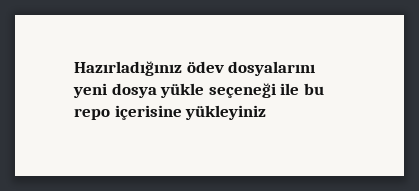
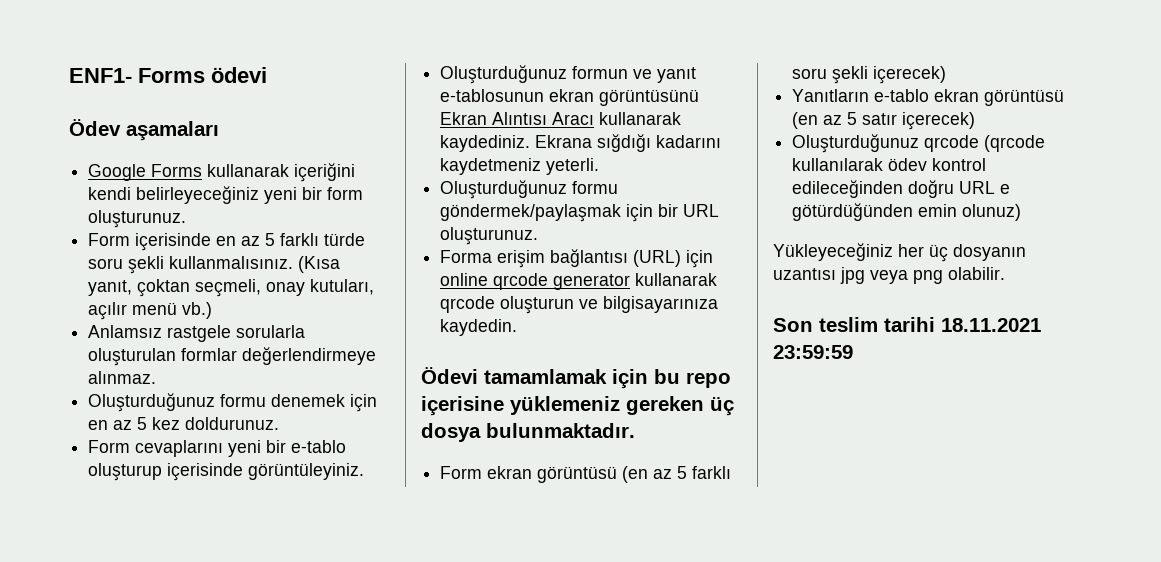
[74,61,316,76] [73,83,324,98] [74,105,267,120] Hazırladığınız ödev dosyalarını yeni dosya yükle seçeneği ile bu repo içerisine yükleyiniz -> [69,67,267,83] [69,119,219,141] [88,163,356,182] [88,186,364,204] [88,210,187,228] [88,233,366,251] [88,256,341,274] [88,279,375,297] [88,302,213,320] [88,325,306,342] [88,347,377,366] [88,371,157,384] [88,393,378,412] [88,417,280,430] [88,440,347,457] [88,463,365,481] [440,65,697,84] [440,89,700,106] [440,112,682,125] [440,134,722,152] [440,158,600,175] [440,180,619,199] [440,204,720,222] [440,227,539,245] [440,249,714,268] [440,273,718,290] [440,296,719,314] [440,319,518,336] [421,367,731,389] [421,396,734,416] [421,423,635,442] [440,466,732,483] [792,66,947,84] [792,89,1065,106] [792,112,976,130] [792,134,1046,153] [792,158,987,171] [792,180,1011,198] [792,203,1022,221] [773,243,1026,262] [773,267,1005,284] [773,317,1041,332] [773,345,853,359] ENF1- Forms ödevi // Ödev aşamaları // Google Forms kullanarak içeriğini kendi belirleyeceğiniz yeni bir form oluşturunuz. // Form içerisinde en az 5 farklı türde soru şekli kullanmalısınız. (Kısa yanıt, çoktan seçmeli, onay kutuları, açılır menü vb.) // Anlamsız rastgele sorularla oluşturulan formlar değerlendirmeye alınmaz. // Oluşturduğunuz formu denemek için en az 5 kez doldurunuz. // Form cevaplarını yeni bir e-tablo oluşturup içerisinde görüntüleyiniz. // Oluşturduğunuz formun ve yanıt e-tablosunun ekran görüntüsünü Ekran Alıntısı Aracı kullanarak kaydediniz. Ekrana sığdığı kadarını kaydetmeniz yeterli. // Oluşturduğunuz formu göndermek/paylaşmak için bir URL oluşturunuz. // Forma erişim bağlantısı (URL) için online qrcode generator kullanarak qrcode oluşturun ve bilgisayarınıza kaydedin. // Ödevi tamamlamak için bu repo içerisine yüklemeniz gereken üç dosya bulunmaktadır. // Form ekran görüntüsü (en az 5 farklı soru şekli içerecek) // Yanıtların e-tablo ekran görüntüsü (en az 5 satır içerecek) // Oluşturduğunuz qrcode (qrcode kullanılarak ödev kontrol edileceğinden doğru URL e götürdüğünden emin olunuz) // Yükleyeceğiniz her üç dosyanın uzantısı jpg veya png olabilir. // Son teslim tarihi 18.11.2021 23:59:59

